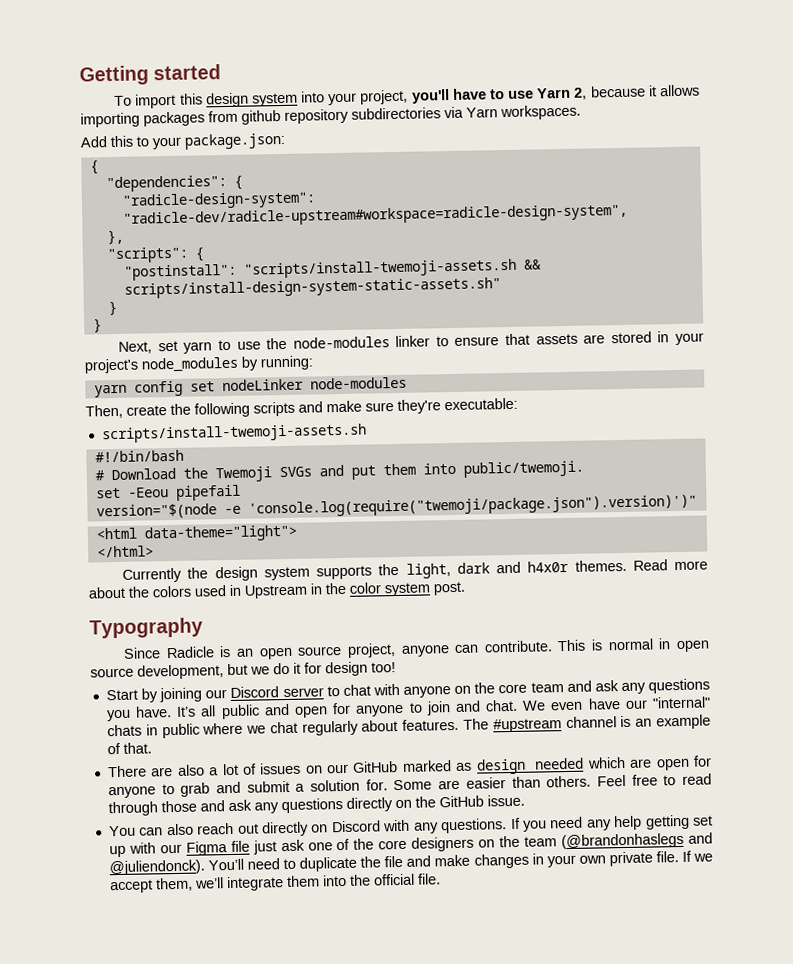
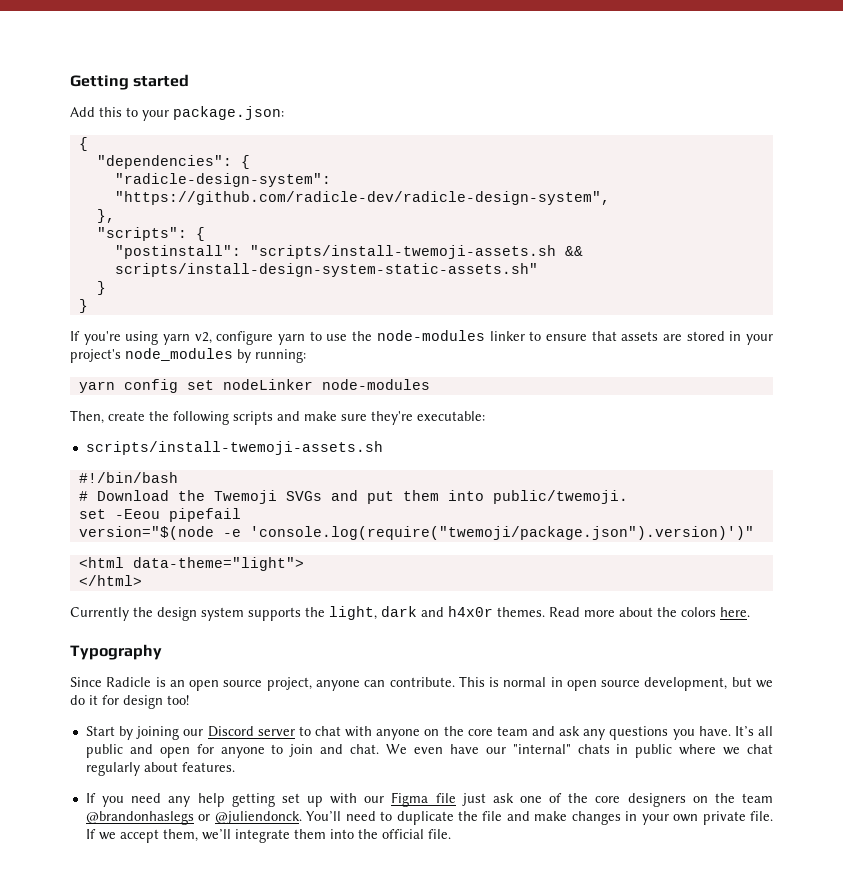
[114,84,701,109] [80,104,581,128] // To import this design system into your project, you'll have to use Yarn 2, because it allows importing packages from github repository subdirectories via Yarn workspaces. -> (190, 80) none
[122,203,628,228] "radicle-dev/radicle-upstream#workspace=radicle-design-system", -> [114,191,610,205] "https://github.com/radicle-dev/radicle-design-system",
[118,340,178,354] Next, set -> [70,331,274,345] If you're using yarn v2, configure
[194,581,466,599] used in Upstream in the color system post. -> [720,607,750,617] here.
[463,714,711,733] [106,742,152,755] [107,755,712,778] [107,773,712,799] [107,794,525,817] [108,818,508,837] The #upstream channel is an example of that. // There are also a lot of issues on our GitHub marked as design needed which are open for anyone to grab and submit a solution for. Some are easier than others. Feel free to read through those and ask any questions directly on the GitHub issue. // You can also reach out directly on Discord with any questions. -> (235, 767) //
[561,832,713,850] [108,859,205,876] (@brandonhaslegs and @juliendonck). -> [85,811,302,825] @brandonhaslegs or @juliendonck.

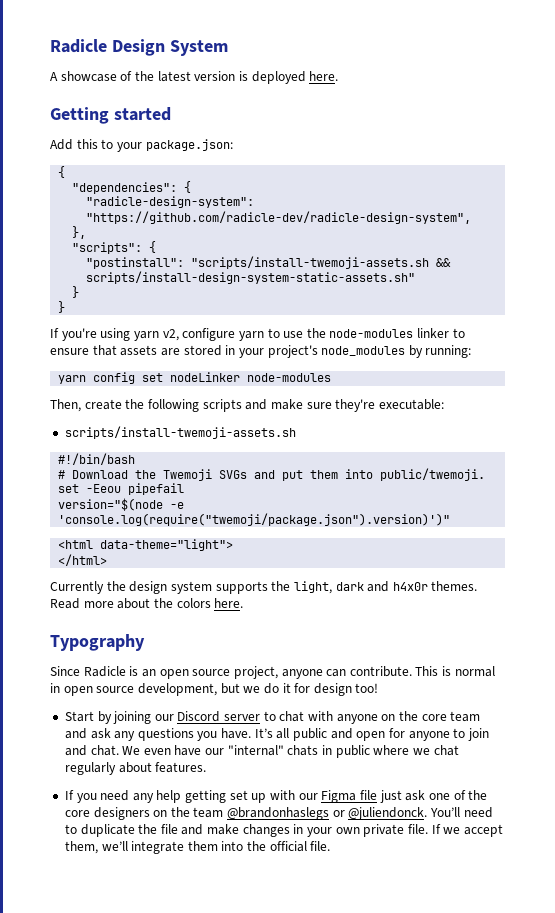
(70, 82) none -> [50,39,228,56] [50,71,339,84] Radicle Design System // A showcase of the latest version is deployed here. //

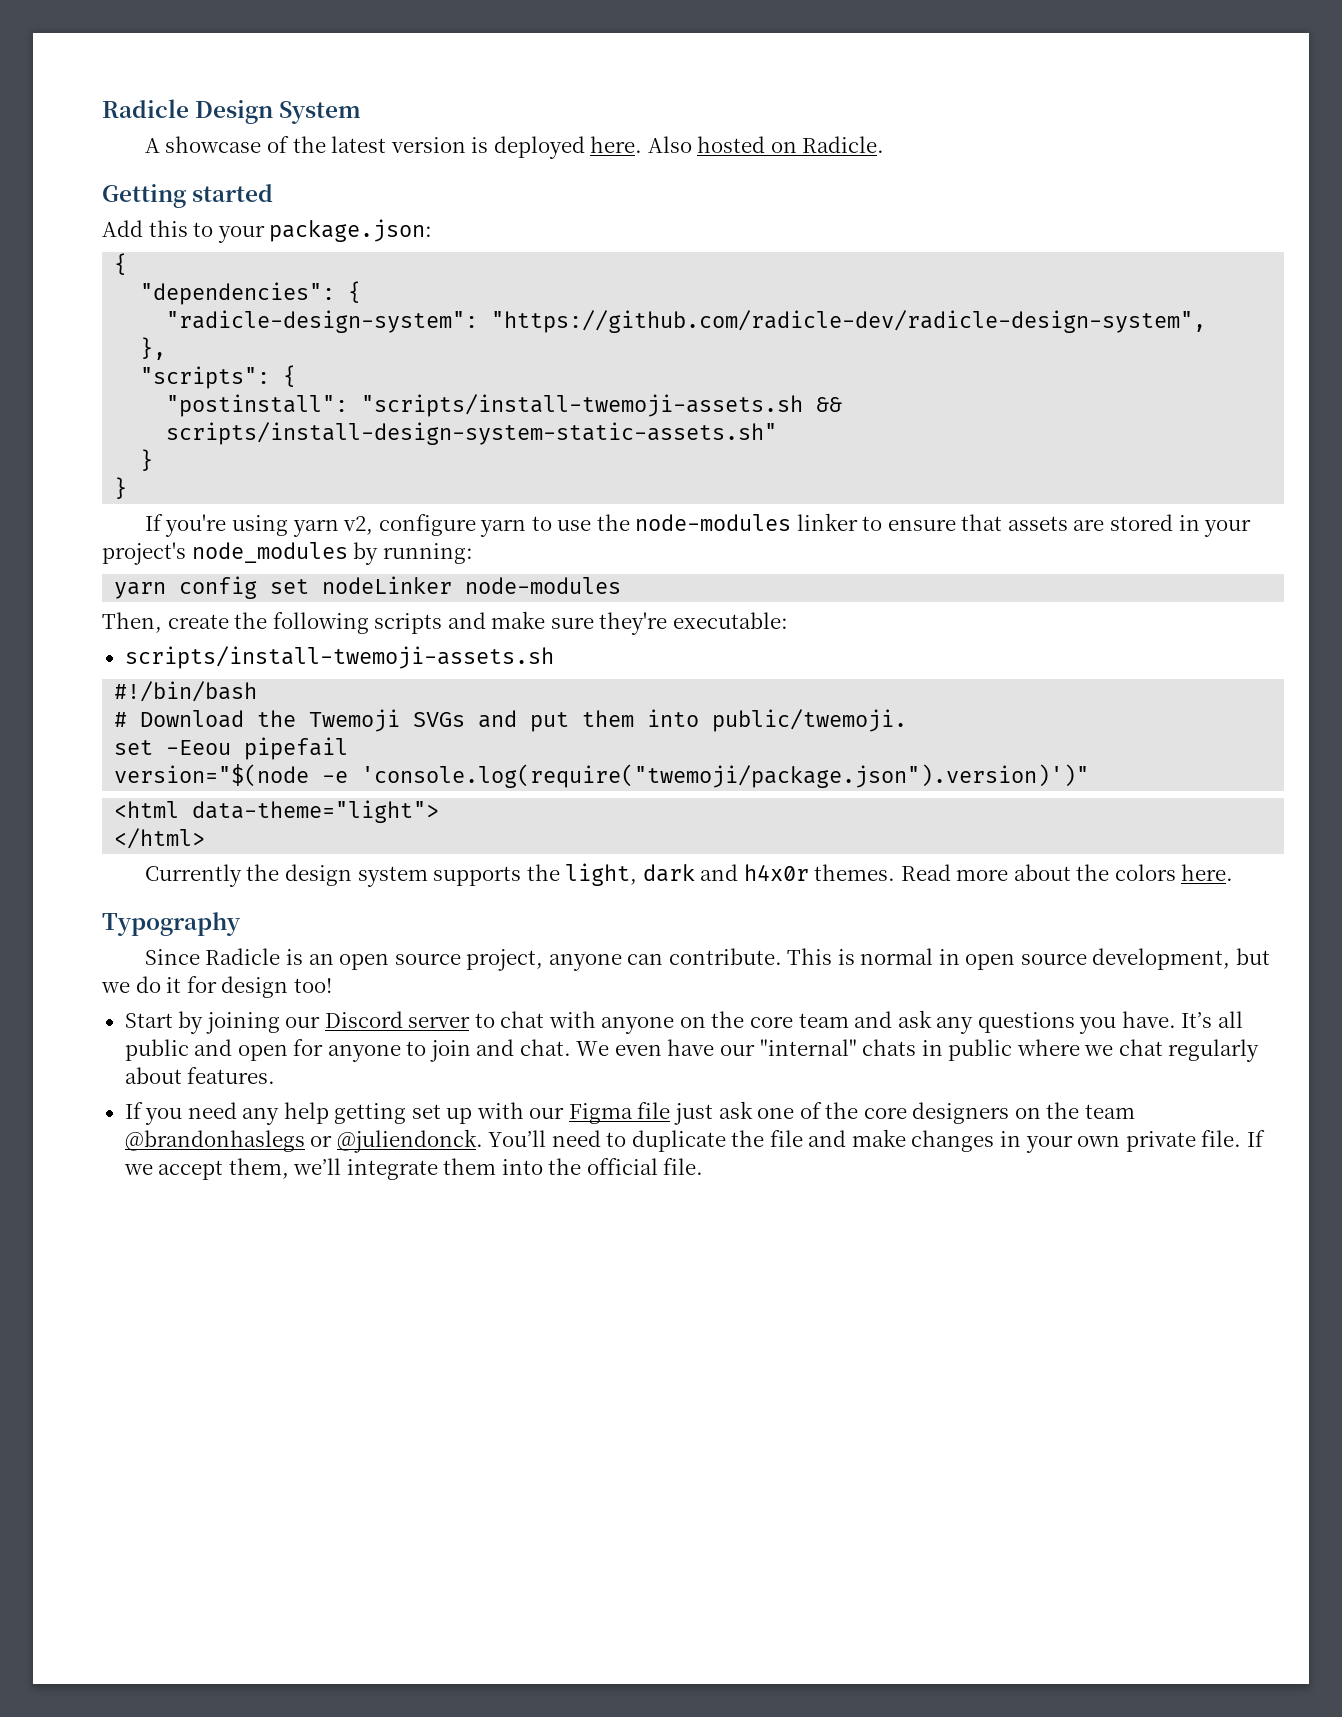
(339, 76) none -> [647,136,885,153] Also hosted on Radicle.

